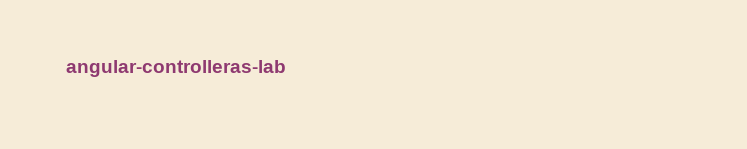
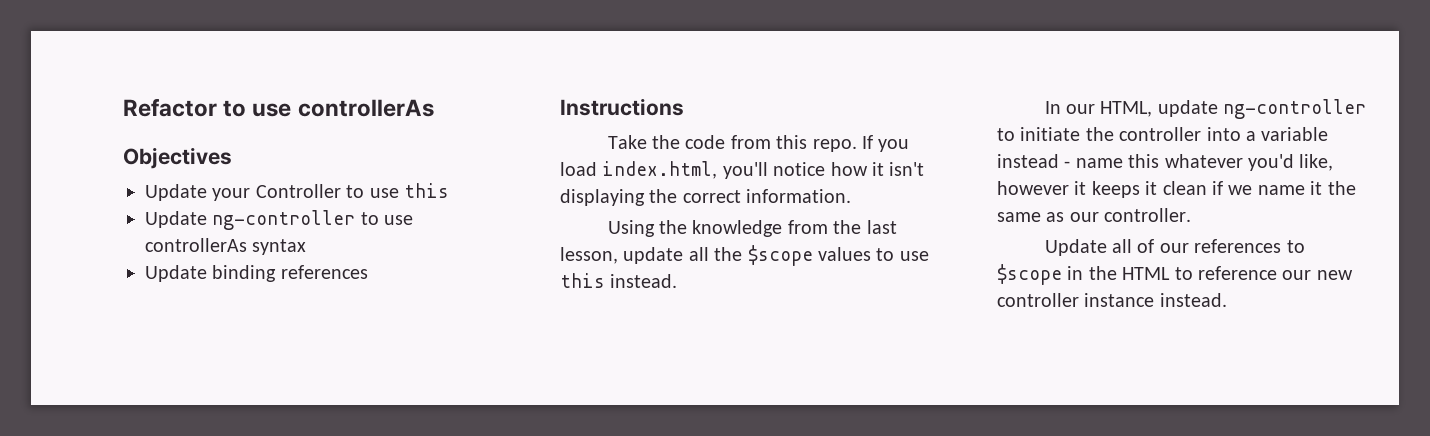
[66,60,286,77] angular-controlleras-lab -> [123,98,434,117] [123,147,232,169] [145,183,449,201] [145,210,414,230] [145,238,307,255] [145,265,368,282] [560,98,684,116] [607,135,910,152] [560,161,925,179] [560,189,852,206] [607,220,897,237] [560,245,929,266] [560,273,678,288] [1044,99,1367,119] [997,127,1329,141] [997,154,1334,171] [997,181,1356,198] [997,208,1192,222] [1044,239,1305,256] [997,264,1353,285] [997,293,1227,307] Refactor to use controllerAs // Objectives // Update your Controller to use this // Update ng-controller to use controllerAs syntax // Update binding references // Instructions // Take the code from this repo. If you load index.html, you'll notice how it isn't displaying the correct information. // Using the knowledge from the last lesson, update all the $scope values to use this instead. // In our HTML, update ng-controller to initiate the controller into a variable instead - name this whatever you'd like, however it keeps it clean if we name it the same as our controller. // Update all of our references to $scope in the HTML to reference our new controller instance instead.

